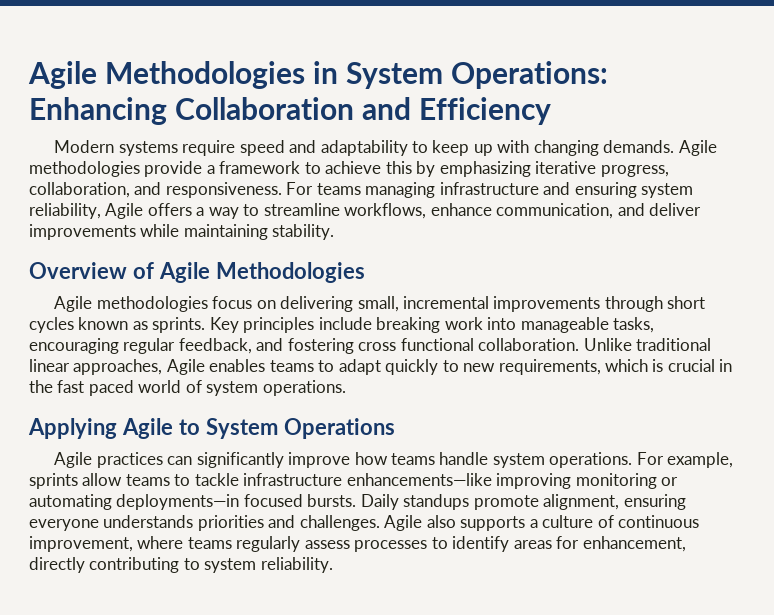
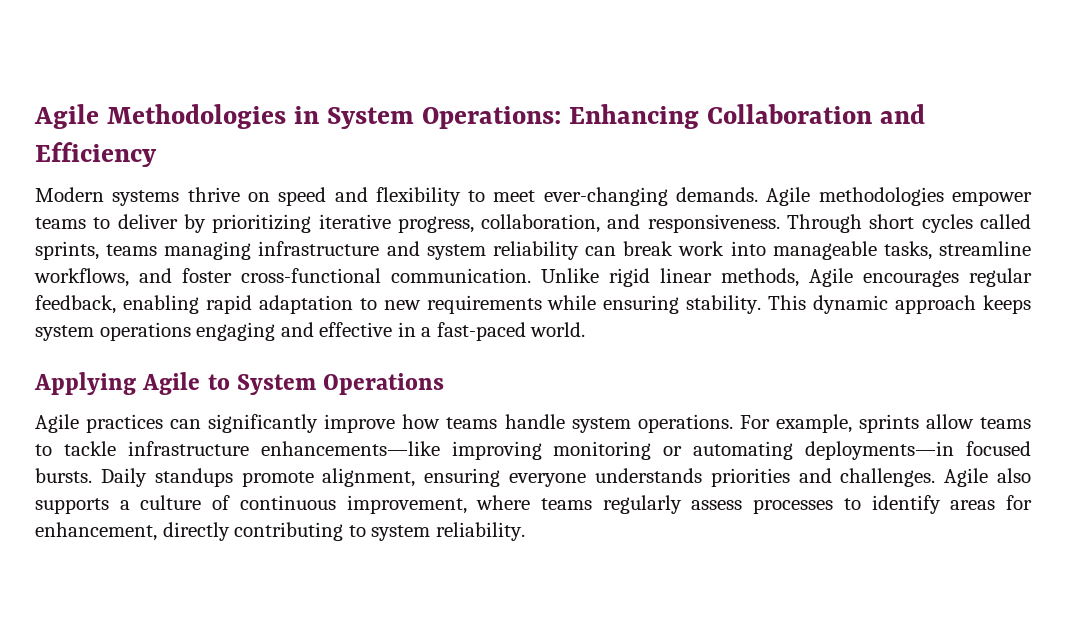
[182,140,717,156] [29,161,531,177] require speed and adaptability to keep up with changing demands. Agile methodologies provide a framework to achieve this by emphasizing -> [187,187,1032,206] [35,214,312,233] thrive on speed and flexibility to meet ever-changing demands. Agile methodologies empower teams to deliver by prioritizing
[286,182,694,198] [29,203,702,219] [29,224,335,240] [29,262,365,283] [54,296,706,312] [29,317,655,333] [29,338,712,354] [29,359,733,375] [29,380,346,396] For teams managing infrastructure and ensuring system reliability, Agile offers a way to streamline workflows, enhance communication, and deliver improvements while maintaining stability. // Overview of Agile Methodologies // Agile methodologies focus on delivering small, incremental improvements through short cycles known as sprints. Key principles include breaking work into manageable tasks, encouraging regular feedback, and fostering cross functional collaboration. Unlike traditional linear approaches, Agile enables teams to adapt quickly to new requirements, which is crucial in the fast paced world of system operations. -> [787,214,1031,233] [35,241,1032,260] [34,268,1032,287] [35,295,1031,314] [35,322,586,341] Through short cycles called sprints, teams managing infrastructure and system reliability can break work into manageable tasks, streamline workflows, and foster cross-functional communication. Unlike rigid linear methods, Agile encourages regular feedback, enabling rapid adaptation to new requirements while ensuring stability. This dynamic approach keeps system operations engaging and effective in a fast-paced world.

